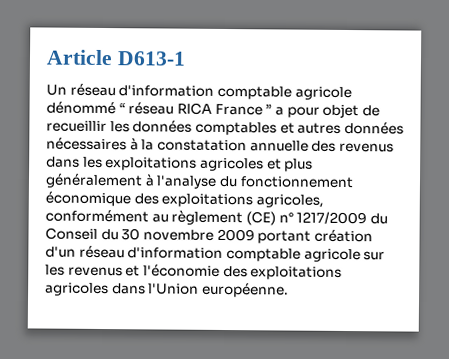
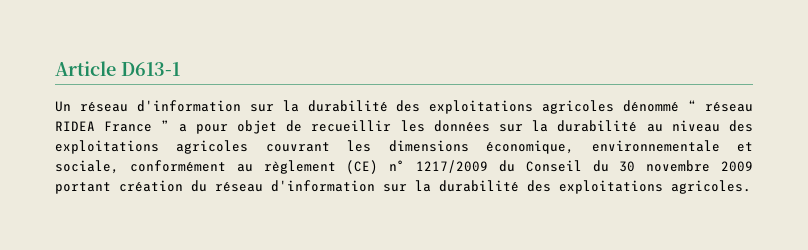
[216,85,352,101] comptable agricole -> [249,100,615,114] sur la durabilité des exploitations agricoles
[176,102,212,115] RICA -> [55,121,95,131] RIDEA
[194,121,404,136] [46,137,394,153] [46,156,314,172] [45,173,354,189] [45,191,324,208] comptables et autres données nécessaires à la constatation annuelle des revenus dans les exploitations agricoles et plus généralement à l'analyse du fonctionnement économique des exploitations agricoles, -> [498,120,753,132] [55,140,754,154] [55,160,119,174] sur la durabilité au niveau des exploitations agricoles couvrant les dimensions économique, environnementale et sociale,
[45,245,386,263] [45,264,343,280] [45,282,289,298] d'un réseau d'information comptable agricole sur les revenus et l'économie des exploitations agricoles dans l'Union européenne. -> [191,180,751,194] du réseau d'information sur la durabilité des exploitations agricoles.

